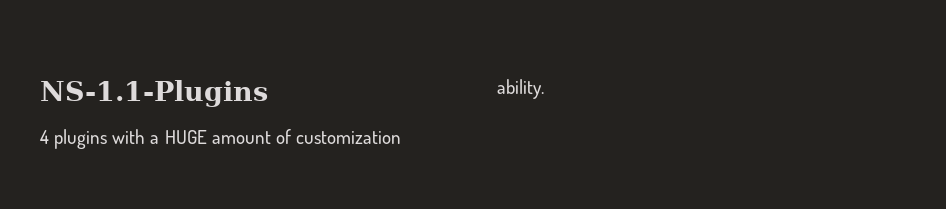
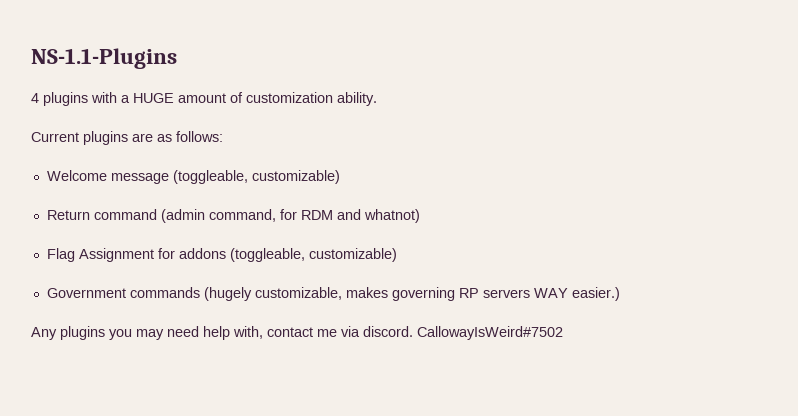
(544, 89) none -> [31,131,223,145] [46,170,340,184] [46,209,420,223] [46,248,397,262] [46,287,620,301] [31,326,563,340] // Current plugins are as follows: // Welcome message (toggleable, customizable) // Return command (admin command, for RDM and whatnot) // Flag Assignment for addons (toggleable, customizable) // Government commands (hugely customizable, makes governing RP servers WAY easier.) // Any plugins you may need help with, contact me via discord. CallowayIsWeird#7502

